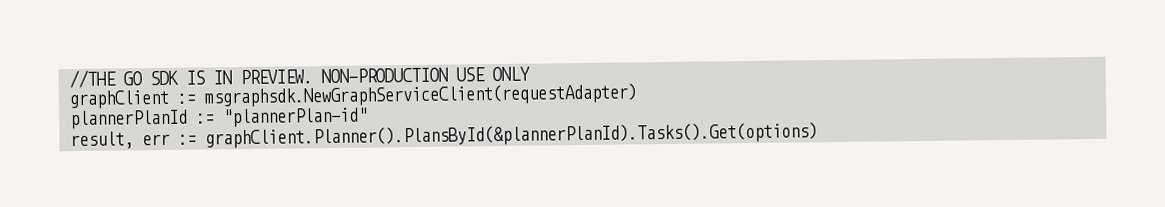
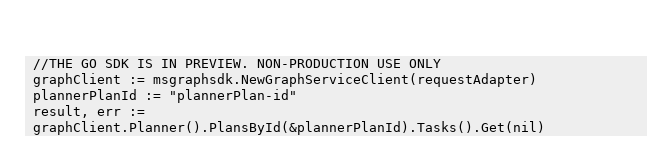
[205,122,819,149] graphClient.Planner().PlansById(&plannerPlanId).Tasks().Get(options) -> [32,121,545,135] graphClient.Planner().PlansById(&plannerPlanId).Tasks().Get(nil)

